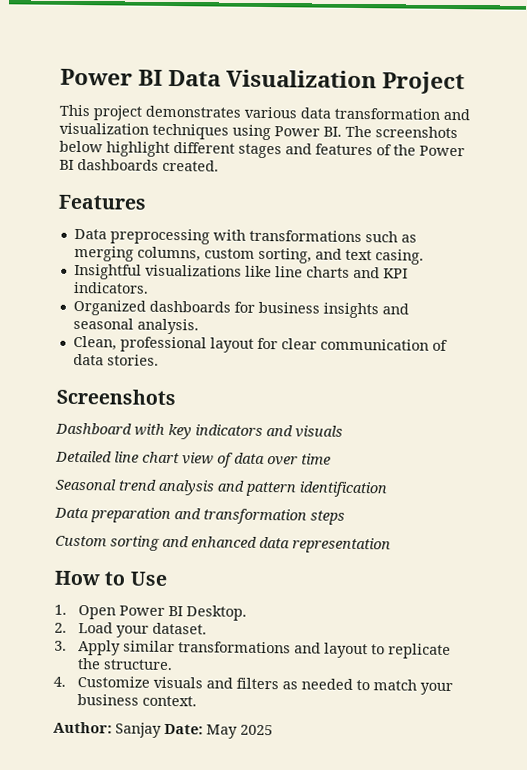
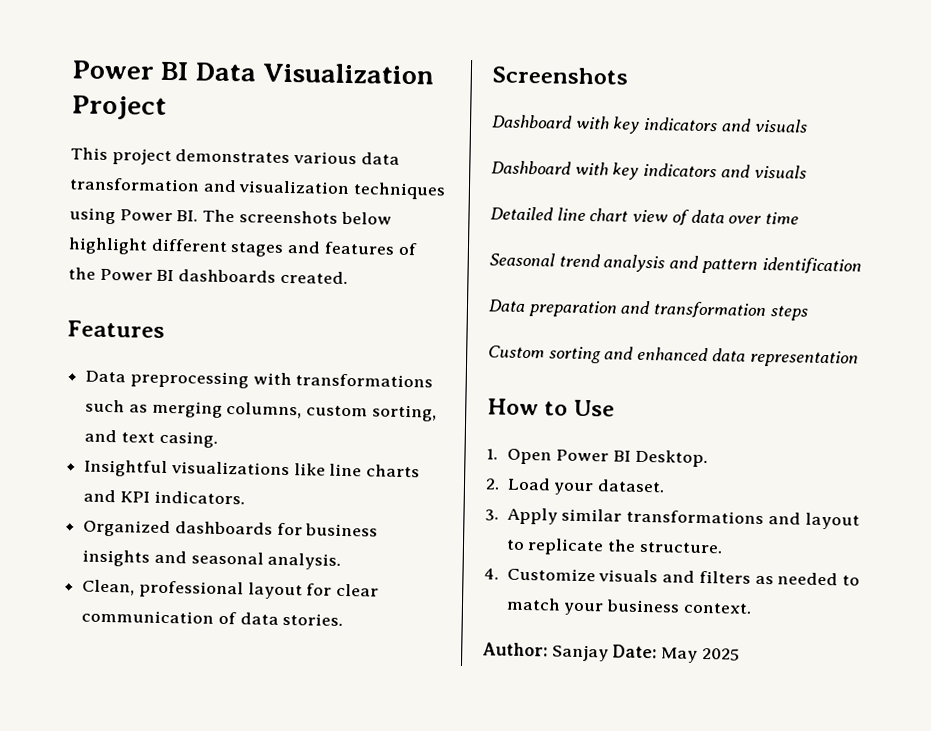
(343, 431) none -> [491,160,807,180] // Dashboard with key indicators and visuals

